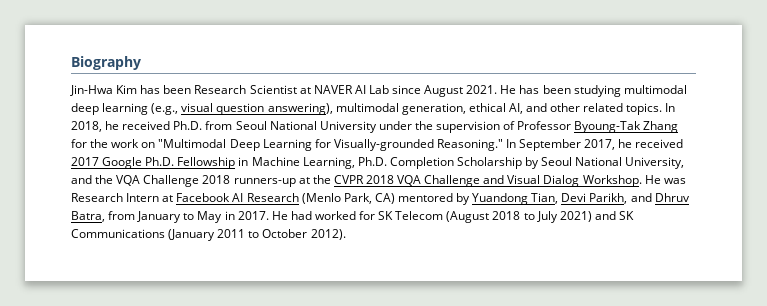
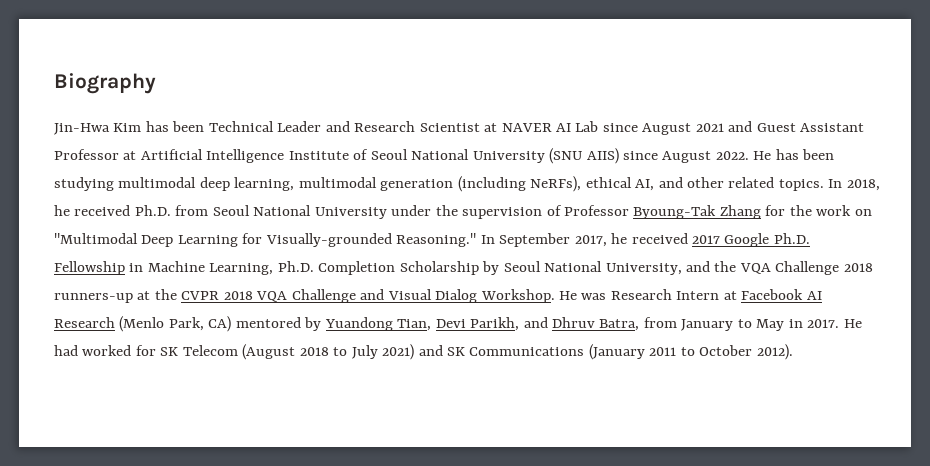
(192, 89) none -> [208,121,350,132] Technical Leader and
[466,85,498,94] 2021. -> [695,121,865,132] [54,148,749,164] 2021 and Guest Assistant Professor at Artificial Intelligence Institute of Seoul National University (SNU AIIS) since August 2022.
[102,103,466,115] learning (e.g., visual question answering), multimodal generation, -> [234,176,582,192] learning, multimodal generation (including NeRFs),

